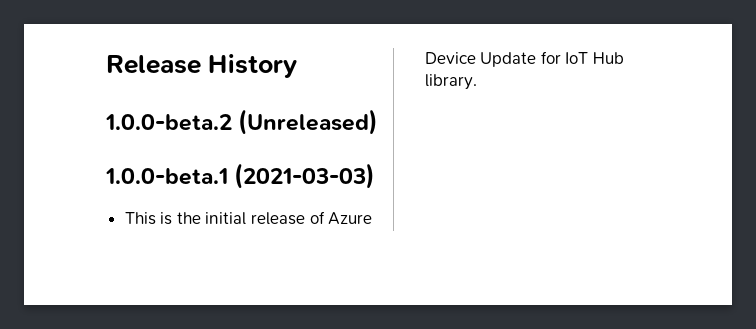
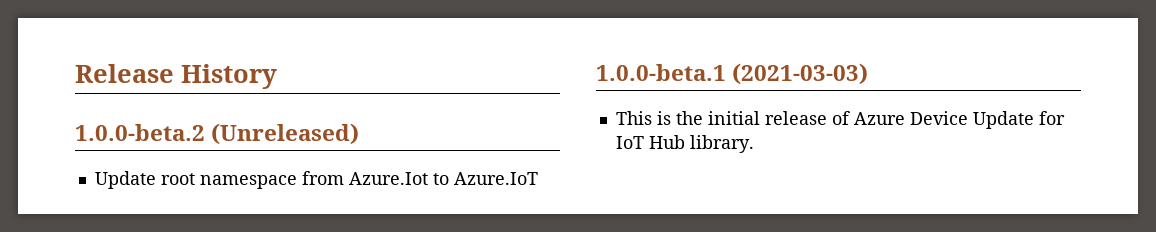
(379, 122) none -> [94,171,538,189] // Update root namespace from Azure.Iot to Azure.IoT

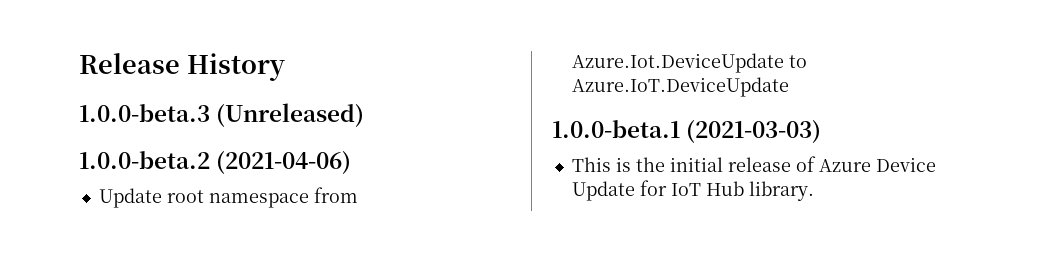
(277, 76) none -> [79,103,365,127] // 1.0.0-beta.3 (Unreleased)
[211,123,360,145] (Unreleased) -> [216,150,352,174] (2021-04-06)
[348,172,538,185] Azure.Iot to Azure.IoT -> [571,53,807,73] [571,77,789,97] Azure.Iot.DeviceUpdate to Azure.IoT.DeviceUpdate

